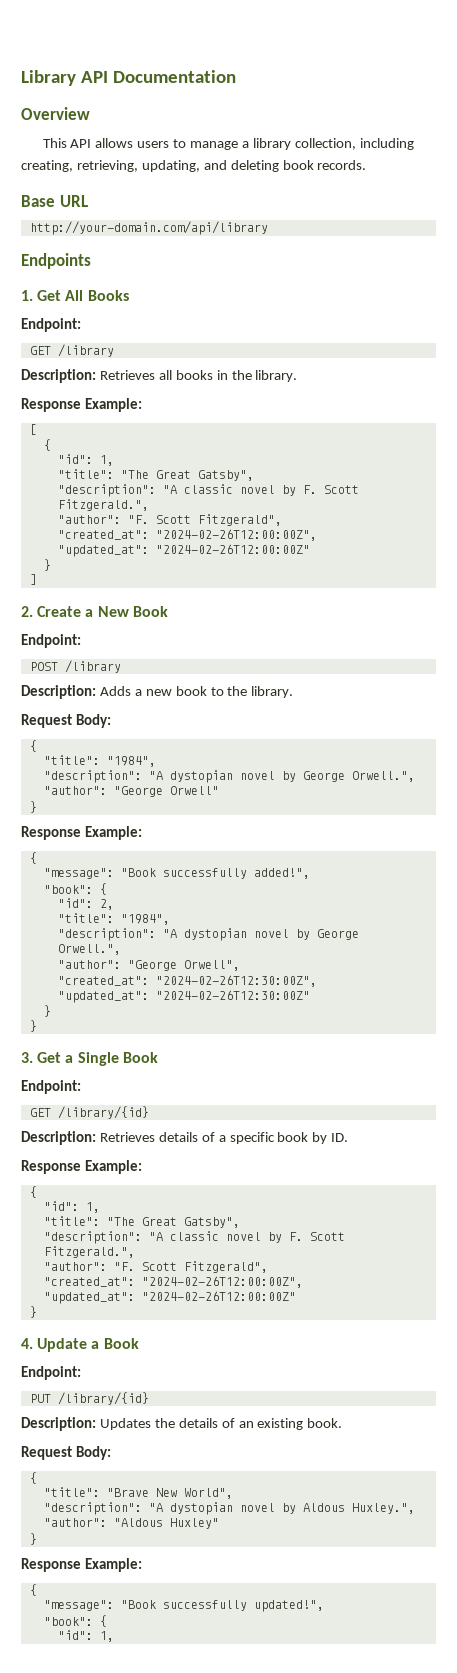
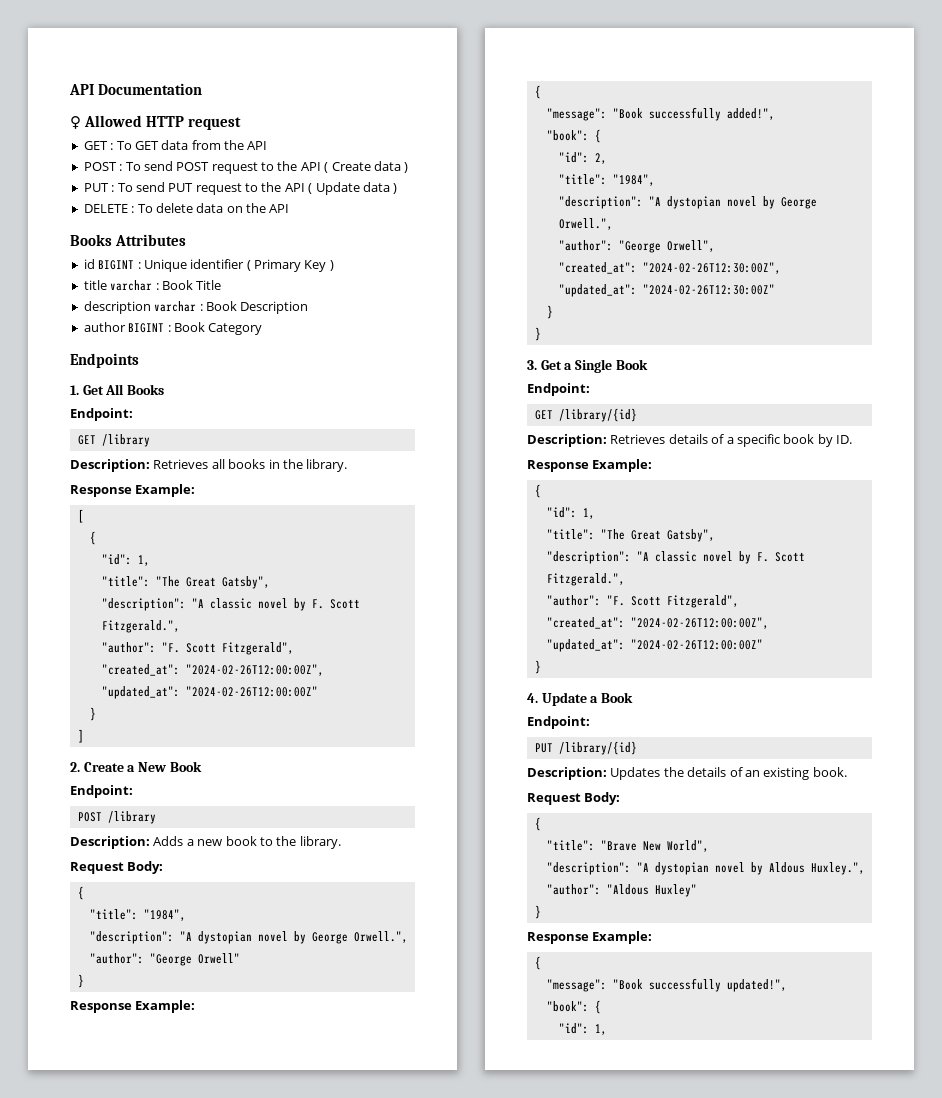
[21,70,76,86] Library -> (69, 89) none
[21,107,90,120] [42,138,414,150] [21,160,367,172] [21,195,88,207] [29,221,268,235] Overview // This API allows users to manage a library collection, including creating, retrieving, updating, and deleting book records. // Base URL // http://your-domain.com/api/library -> [70,115,241,130] [83,140,268,150] [83,161,409,174] [83,182,398,195] [83,203,290,213] [70,234,186,246] [83,259,334,272] [83,280,222,291] [83,301,309,314] [83,322,263,335] ♀ Allowed HTTP request // GET : To GET data from the API // POST : To send POST request to the API ( Create data ) // PUT : To send PUT request to the API ( Update data ) // DELETE : To delete data on the API // Books Attributes // id BIGINT : Unique identifier ( Primary Key ) // title varchar : Book Title // description varchar : Book Description // author BIGINT : Book Category

